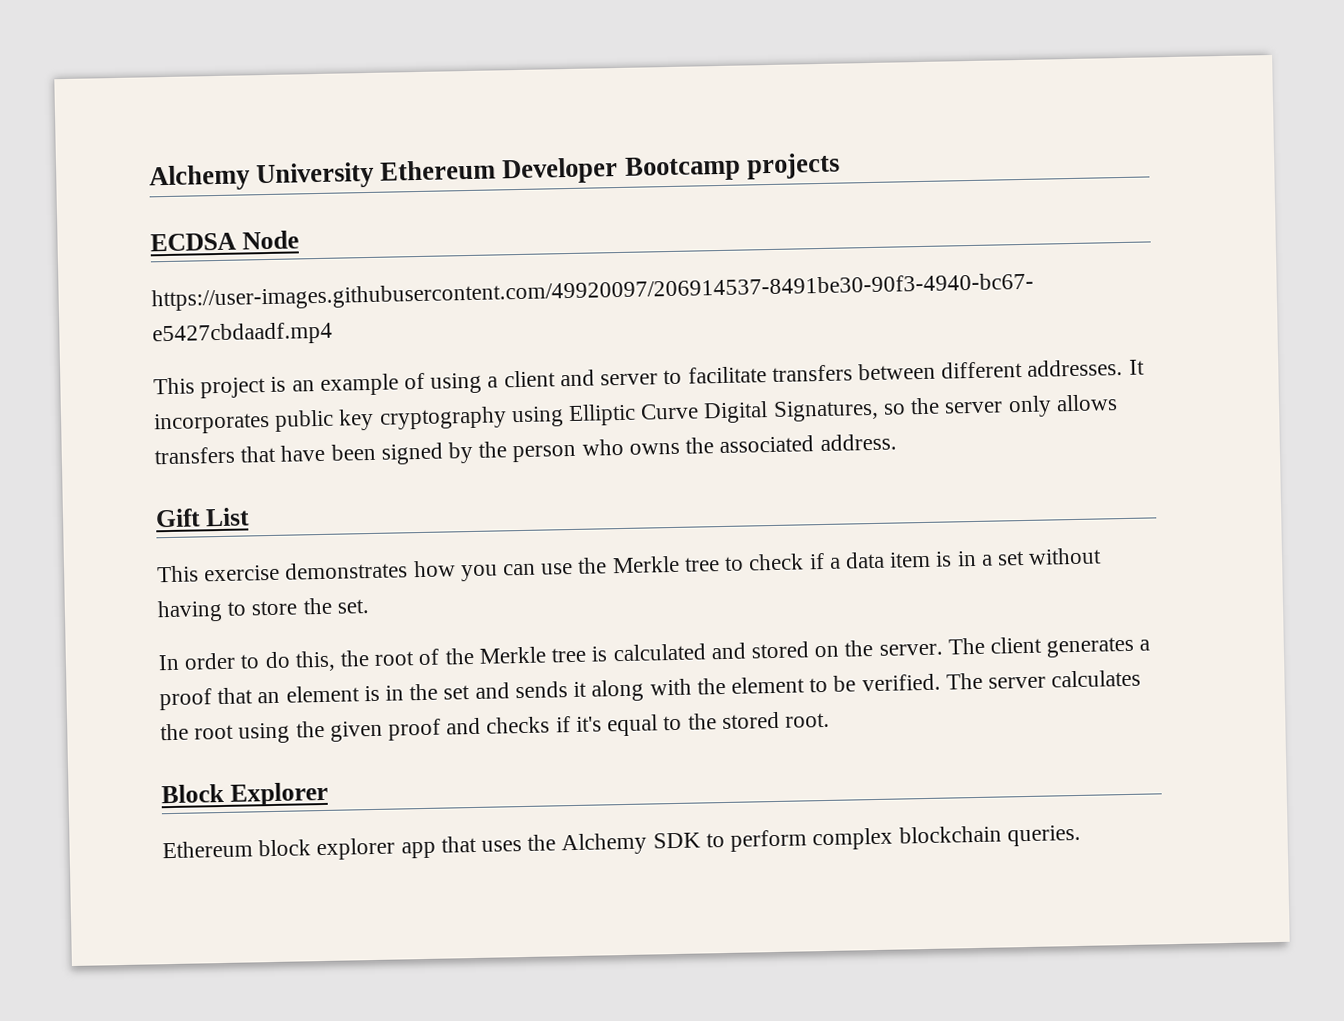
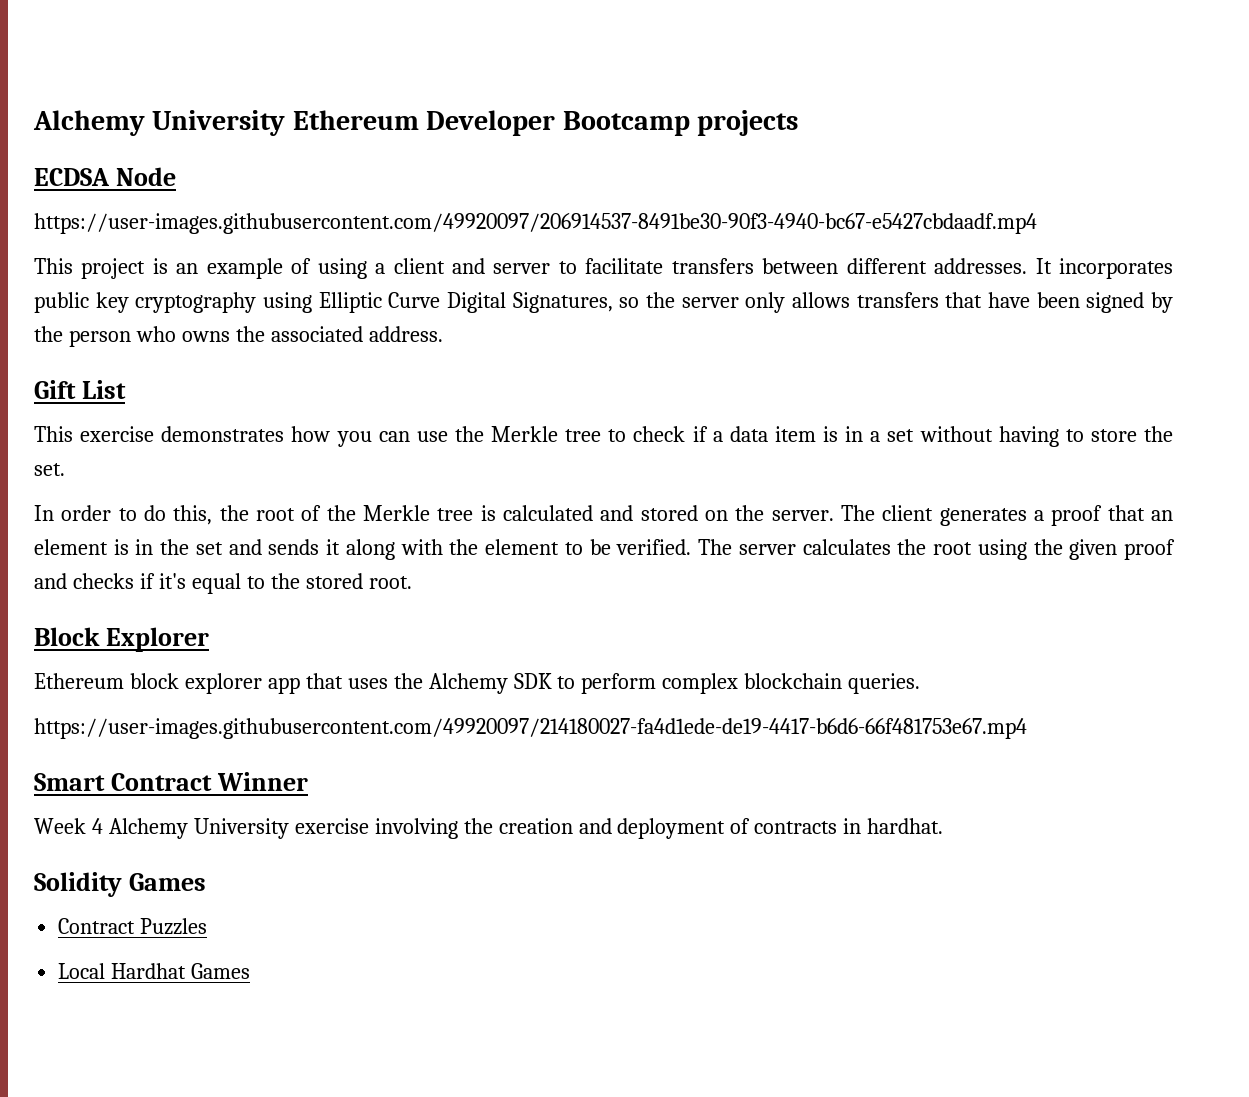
(1081, 835) none -> [34,718,1027,739] [34,772,308,791] [34,818,944,839] [34,872,206,897] [58,918,208,935] [58,963,251,979] // https://user-images.githubusercontent.com/49920097/214180027-fa4d1ede-de19-4417-b6d6-66f481753e67.mp4 // Smart Contract Winner // Week 4 Alchemy University exercise involving the creation and deployment of contracts in hardhat. // Solidity Games // Contract Puzzles // Local Hardhat Games

